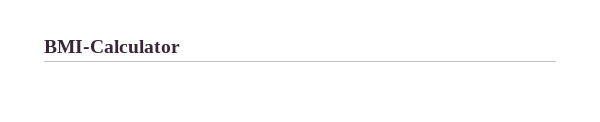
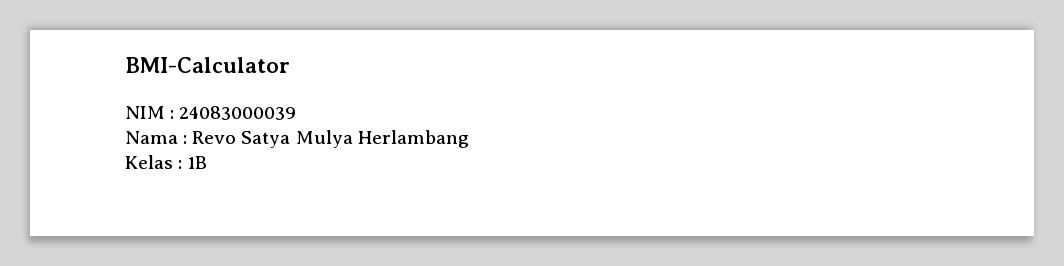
(180, 46) none -> [125,106,297,120] [125,130,469,148] [125,155,208,169] // NIM : 24083000039 // Nama : Revo Satya Mulya Herlambang // Kelas : 1B

